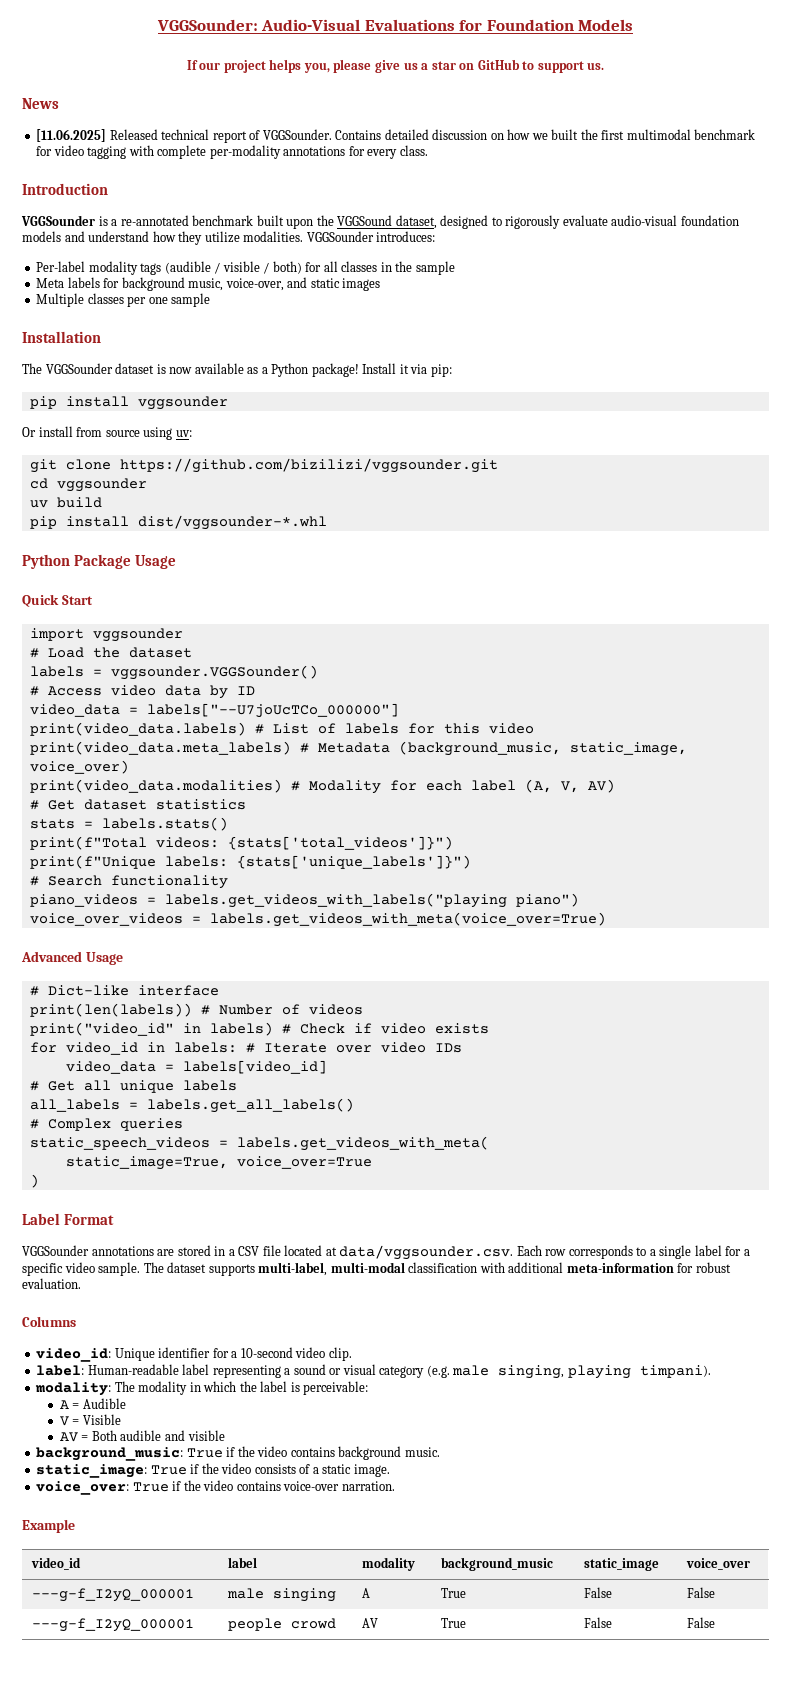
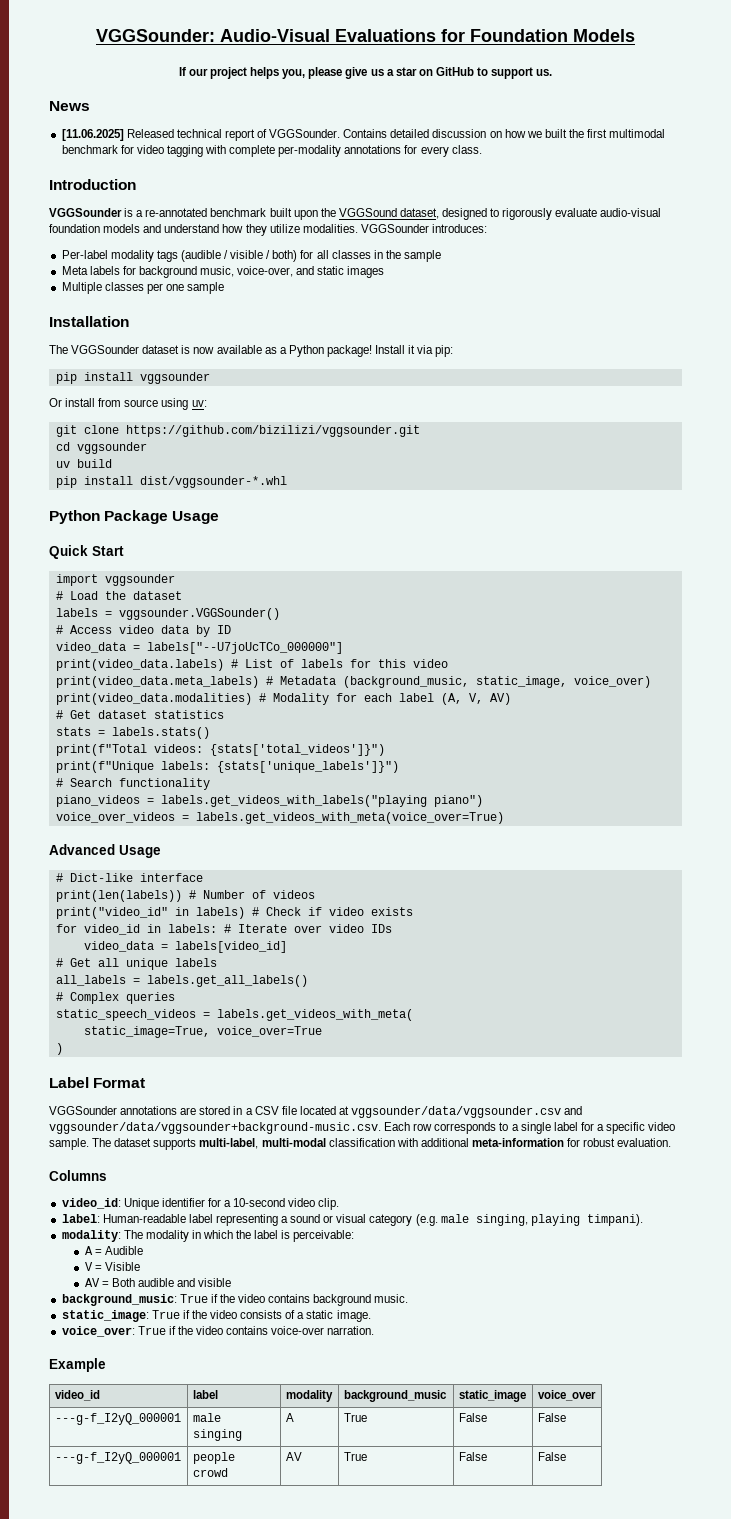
[339,1245,514,1260] data/vggsounder.csv. -> [351,1106,583,1118] [49,1122,381,1134] vggsounder/data/vggsounder.csv and vggsounder/data/vggsounder+background-music.csv.

